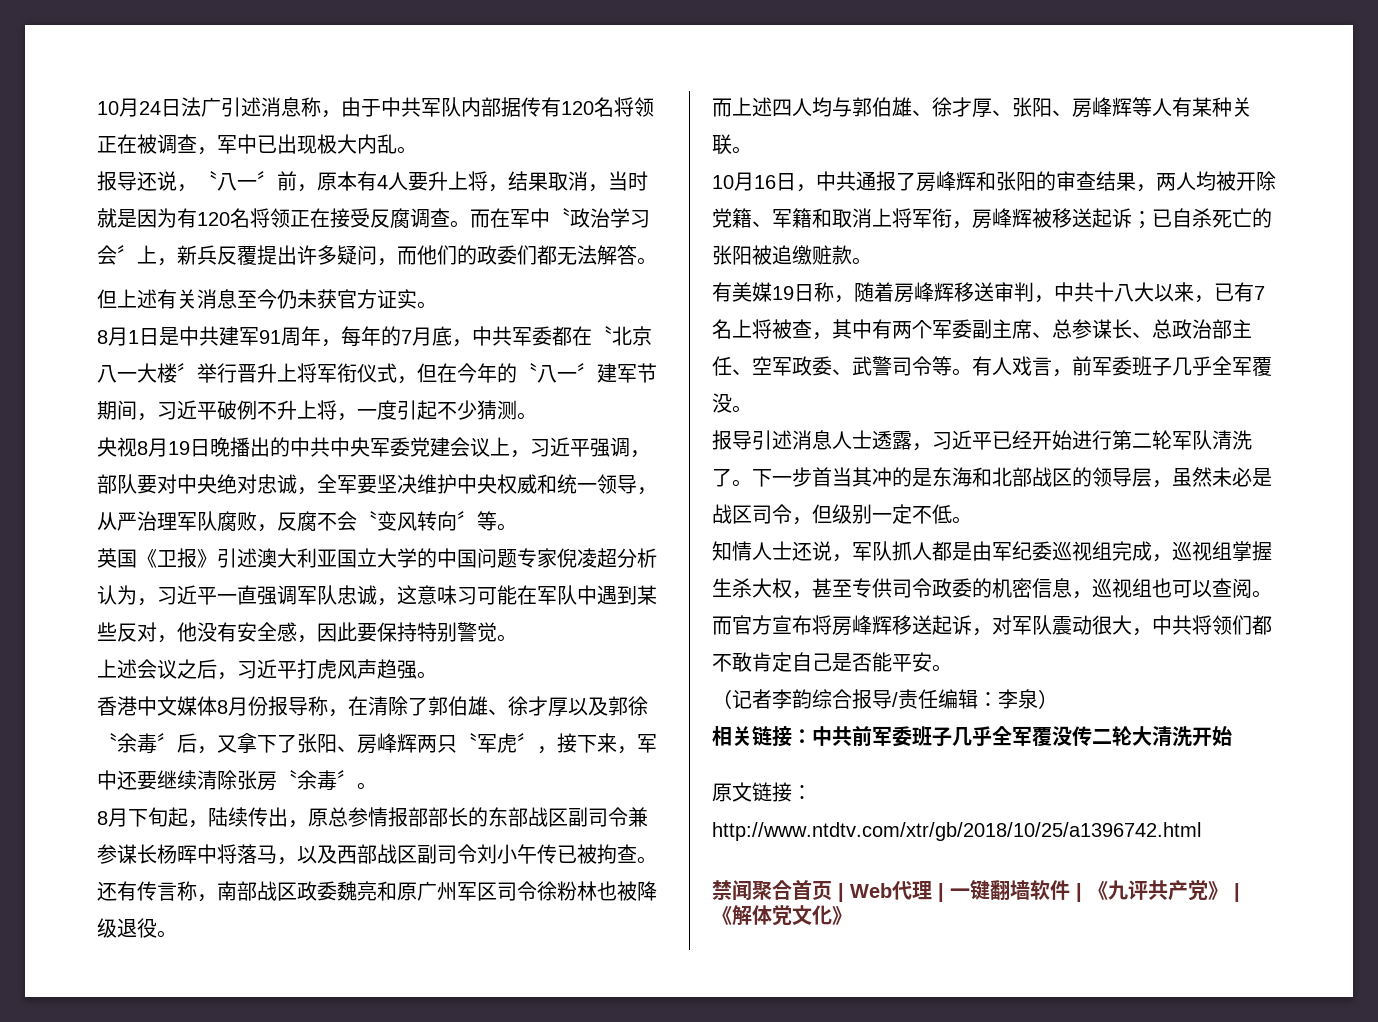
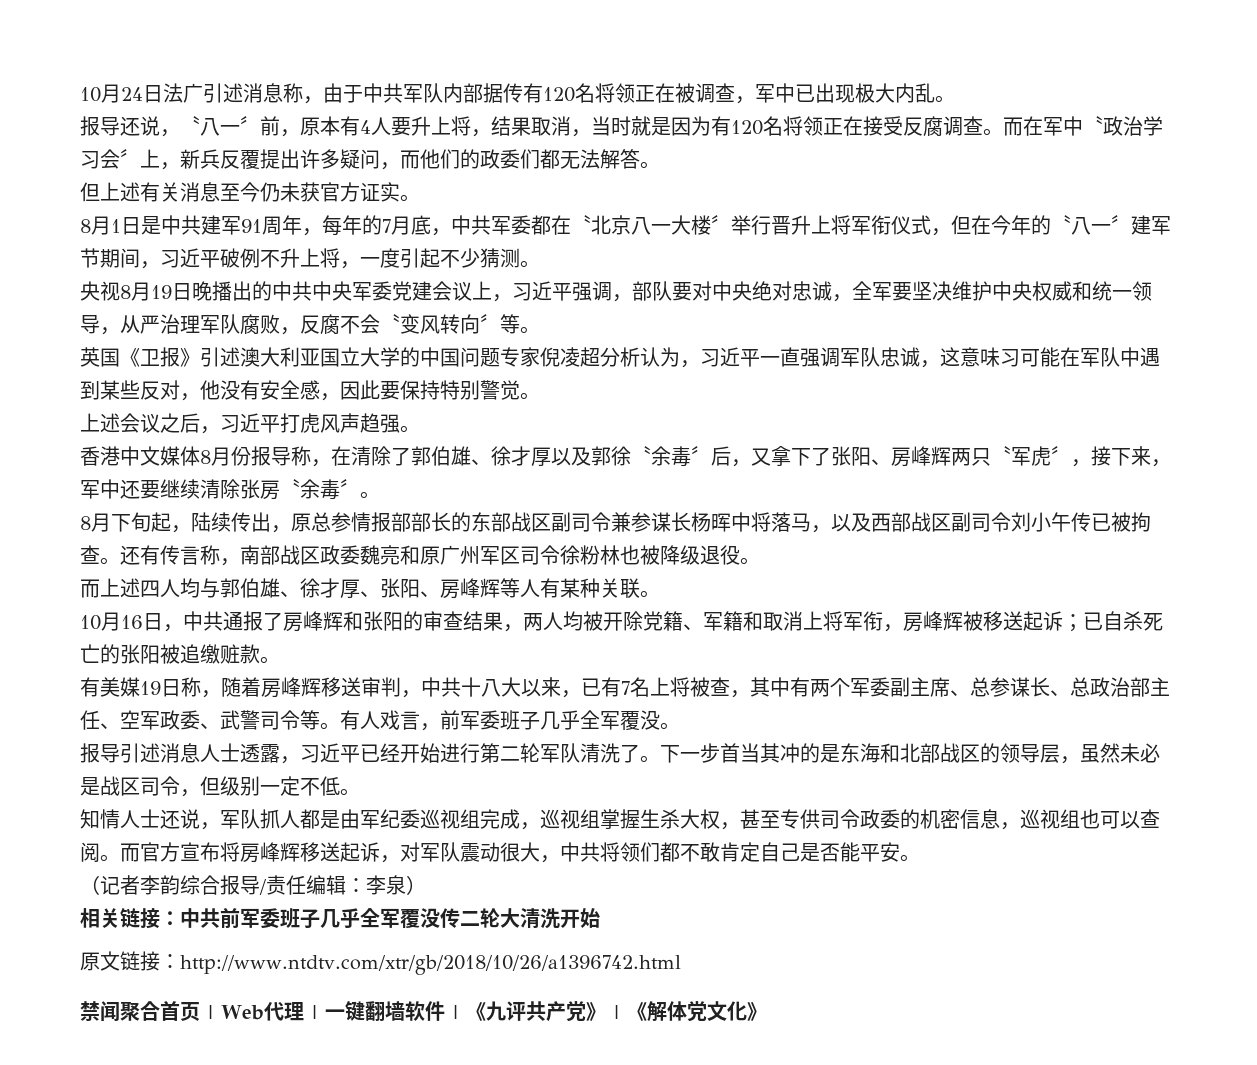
[712,822,1201,841] http://www.ntdtv.com/xtr/gb/2018/10/25/a1396742.html -> [180,955,681,975] http://www.ntdtv.com/xtr/gb/2018/10/26/a1396742.html

